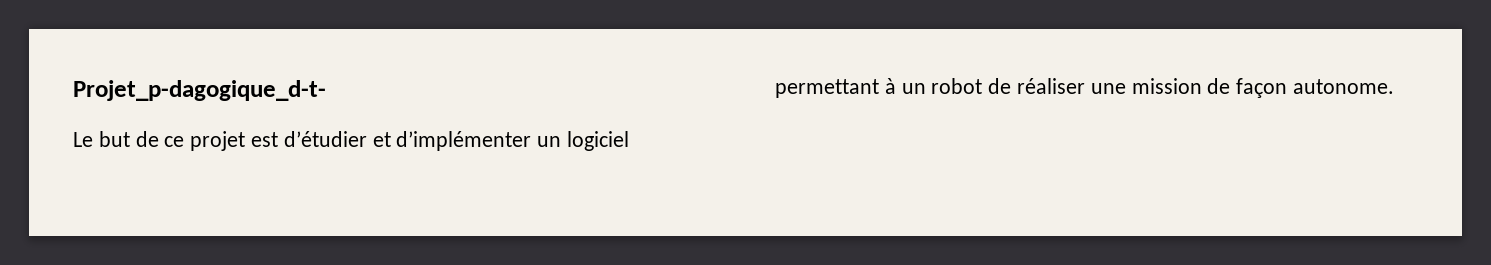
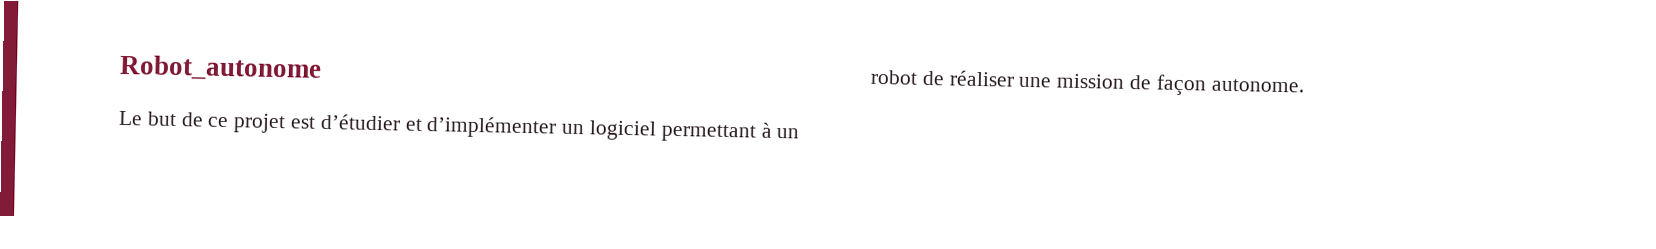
[73,80,326,101] Projet_p-dagogique_d-t- -> [119,54,322,82] Robot_autonome

